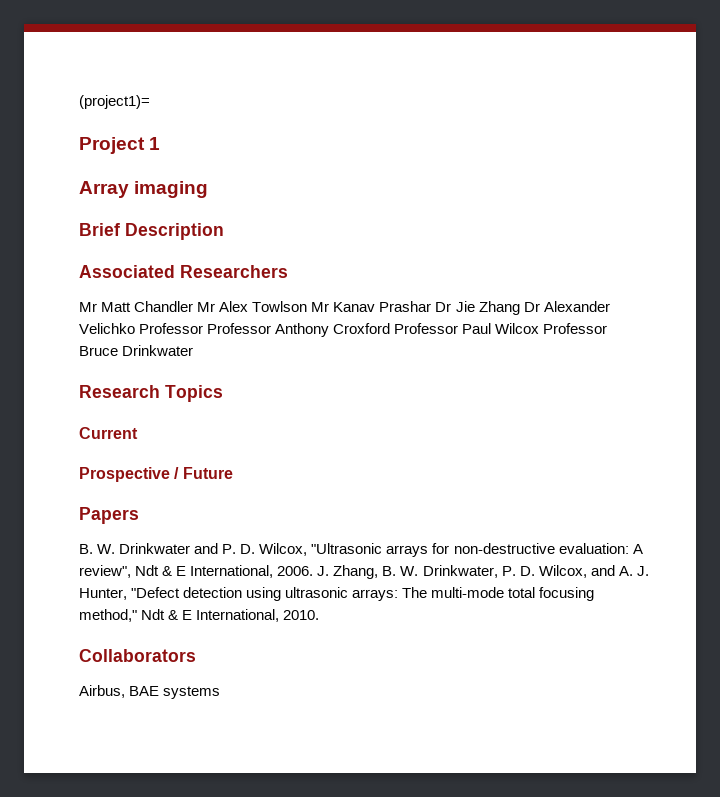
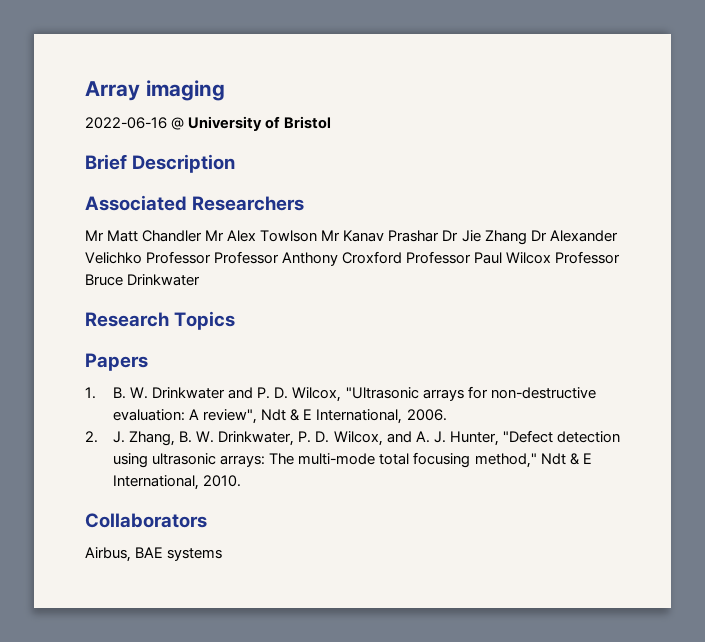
[79,95,150,109] [79,137,161,154] (project1)= // Project 1 // -> (85, 91) none
(209, 189) none -> [85,116,332,131] // 2022-06-16 @ University of Bristol
[79,427,138,439] [79,467,233,482] // Current // Prospective / Future -> (236, 320) none
(139, 515) none -> [85,387,96,399] 1.
(314, 571) none -> [85,431,98,443] // 2.

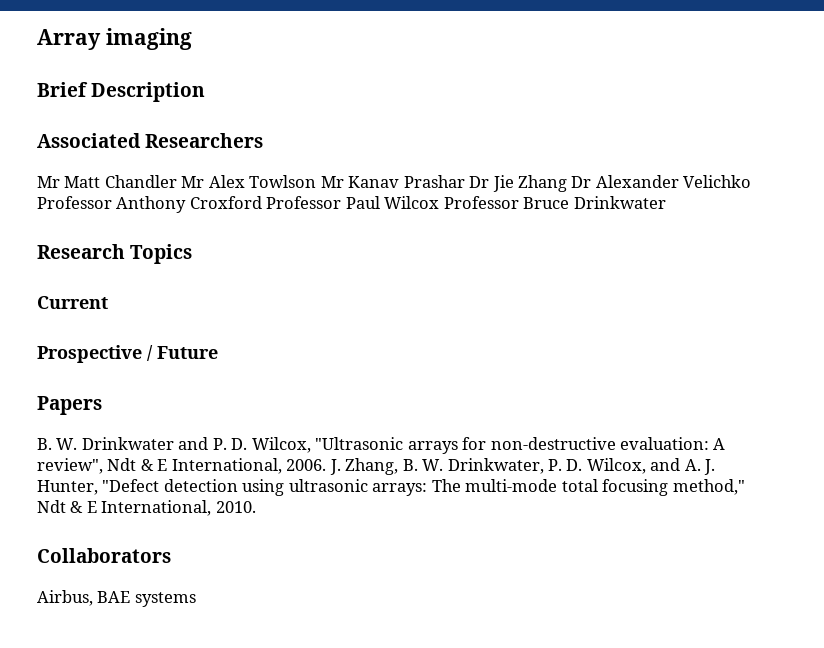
[85,116,332,131] // 2022-06-16 @ University of Bristol -> (192, 39) none
[214,251,280,264] Professor -> (112, 202) none
(236, 320) none -> [37,296,108,309] [37,345,218,363] // Current // Prospective / Future
[85,387,96,399] 1. -> (102, 405) none
[85,431,98,443] // 2. -> (327, 465) none

